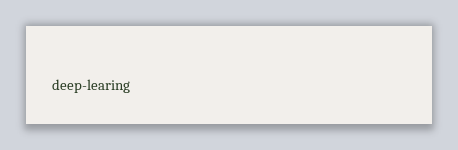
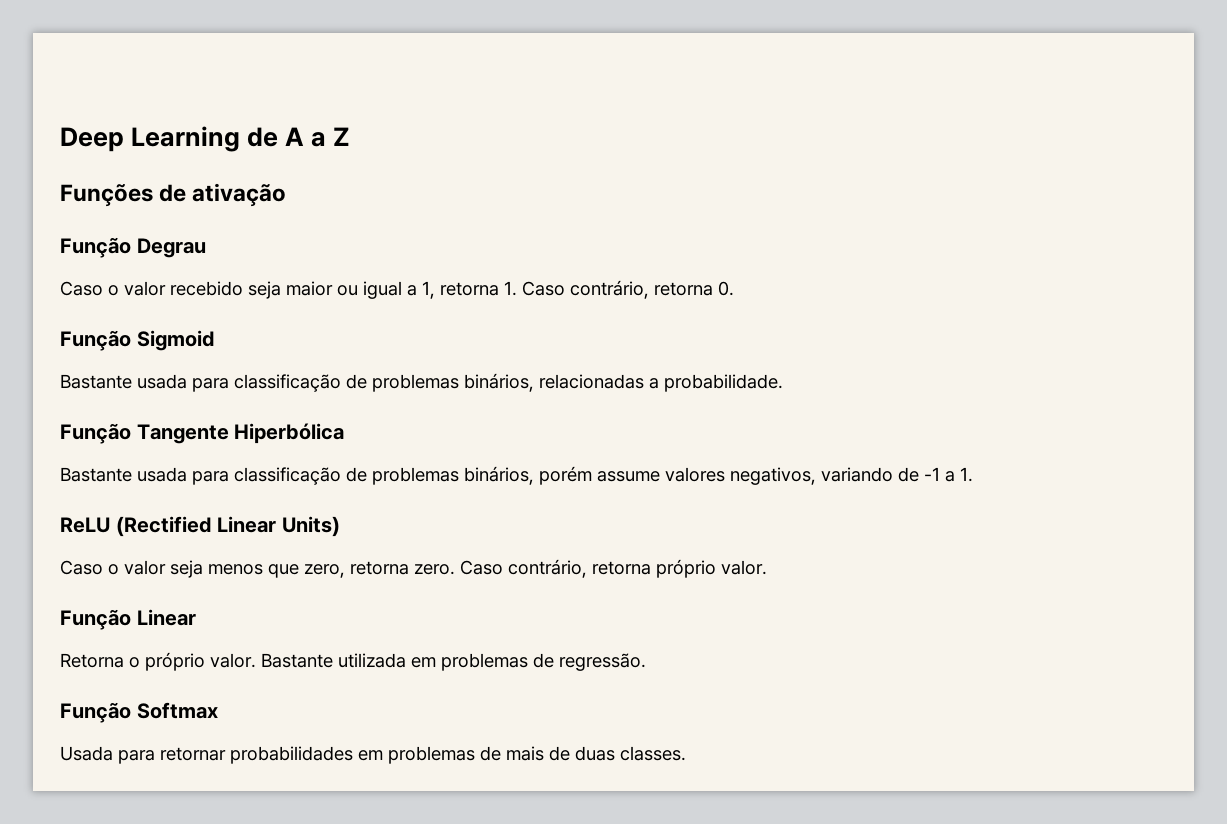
[52,79,130,93] deep-learing -> [60,126,351,152] [60,183,287,207] [60,237,206,258] [60,280,734,299] [60,330,215,351] [60,373,783,392] [60,423,345,444] [60,466,973,485] [60,516,340,537] [60,559,767,578] [60,609,196,630] [60,652,646,671] [60,702,218,723] [60,746,686,764] Deep Learning de A a Z // Funções de ativação // Função Degrau // Caso o valor recebido seja maior ou igual a 1, retorna 1. Caso contrário, retorna 0. // Função Sigmoid // Bastante usada para classificação de problemas binários, relacionadas a probabilidade. // Função Tangente Hiperbólica // Bastante usada para classificação de problemas binários, porém assume valores negativos, variando de -1 a 1. // ReLU (Rectified Linear Units) // Caso o valor seja menos que zero, retorna zero. Caso contrário, retorna próprio valor. // Função Linear // Retorna o próprio valor. Bastante utilizada em problemas de regressão. // Função Softmax // Usada para retornar probabilidades em problemas de mais de duas classes.

